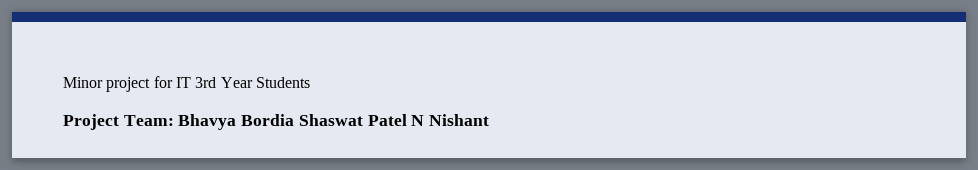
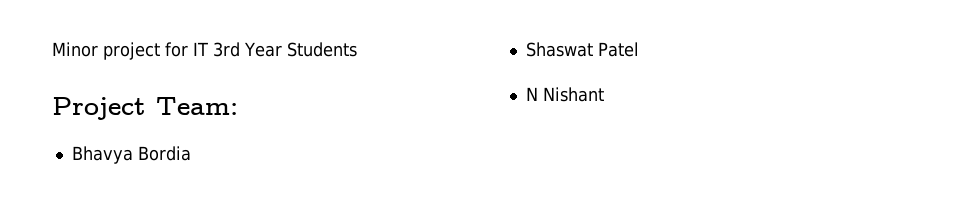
(174, 120) none -> (238, 106) //
(295, 120) none -> (191, 153) //
(407, 120) none -> (639, 49) //

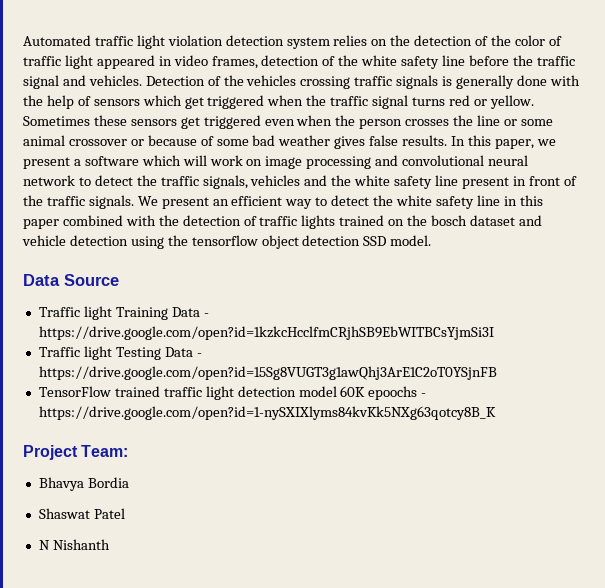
[52,42,357,60] Minor project for IT 3rd Year Students -> [23,35,562,49] [23,55,575,69] [23,75,580,89] [23,95,534,109] [23,115,553,129] [23,135,556,149] [23,155,529,169] [23,175,577,189] [23,195,543,209] [23,215,542,229] [22,235,432,249] [23,274,119,286] [38,306,209,320] [38,326,494,340] [38,346,202,360] [38,366,497,380] [38,386,427,400] [38,406,496,420] Automated traffic light violation detection system relies on the detection of the color of traffic light appeared in video frames, detection of the white safety line before the traffic signal and vehicles. Detection of the vehicles crossing traffic signals is generally done with the help of sensors which get triggered when the traffic signal turns red or yellow. Sometimes these sensors get triggered even when the person crosses the line or some animal crossover or because of some bad weather gives false results. In this paper, we present a software which will work on image processing and convolutional neural network to detect the traffic signals, vehicles and the white safety line present in front of the traffic signals. We present an efficient way to detect the white safety line in this paper combined with the detection of traffic lights trained on the bosch dataset and vehicle detection using the tensorflow object detection SSD model. // Data Source // Traffic light Training Data - https://drive.google.com/open?id=1kzkcHcclfmCRjhSB9EbWITBCsYjmSi3I // Traffic light Testing Data - https://drive.google.com/open?id=15Sg8VUGT3g1awQhj3ArE1C2oT0YSjnFB // TensorFlow trained traffic light detection model 60K epoochs - https://drive.google.com/open?id=1-nySXIXlyms84kvKk5NXg63qotcy8B_K
[542,87,604,102] Nishant -> [52,539,110,550] Nishanth

